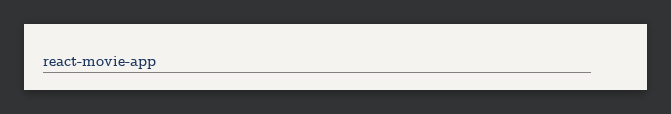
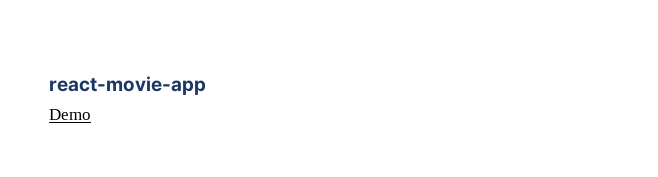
(156, 62) none -> [49,109,91,120] // Demo

